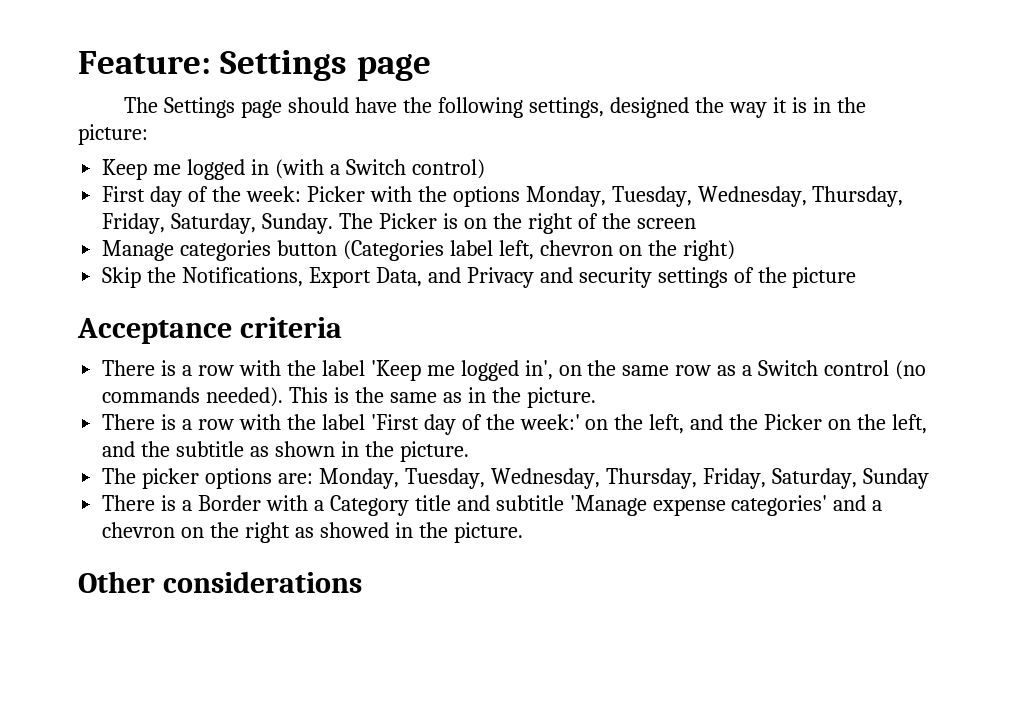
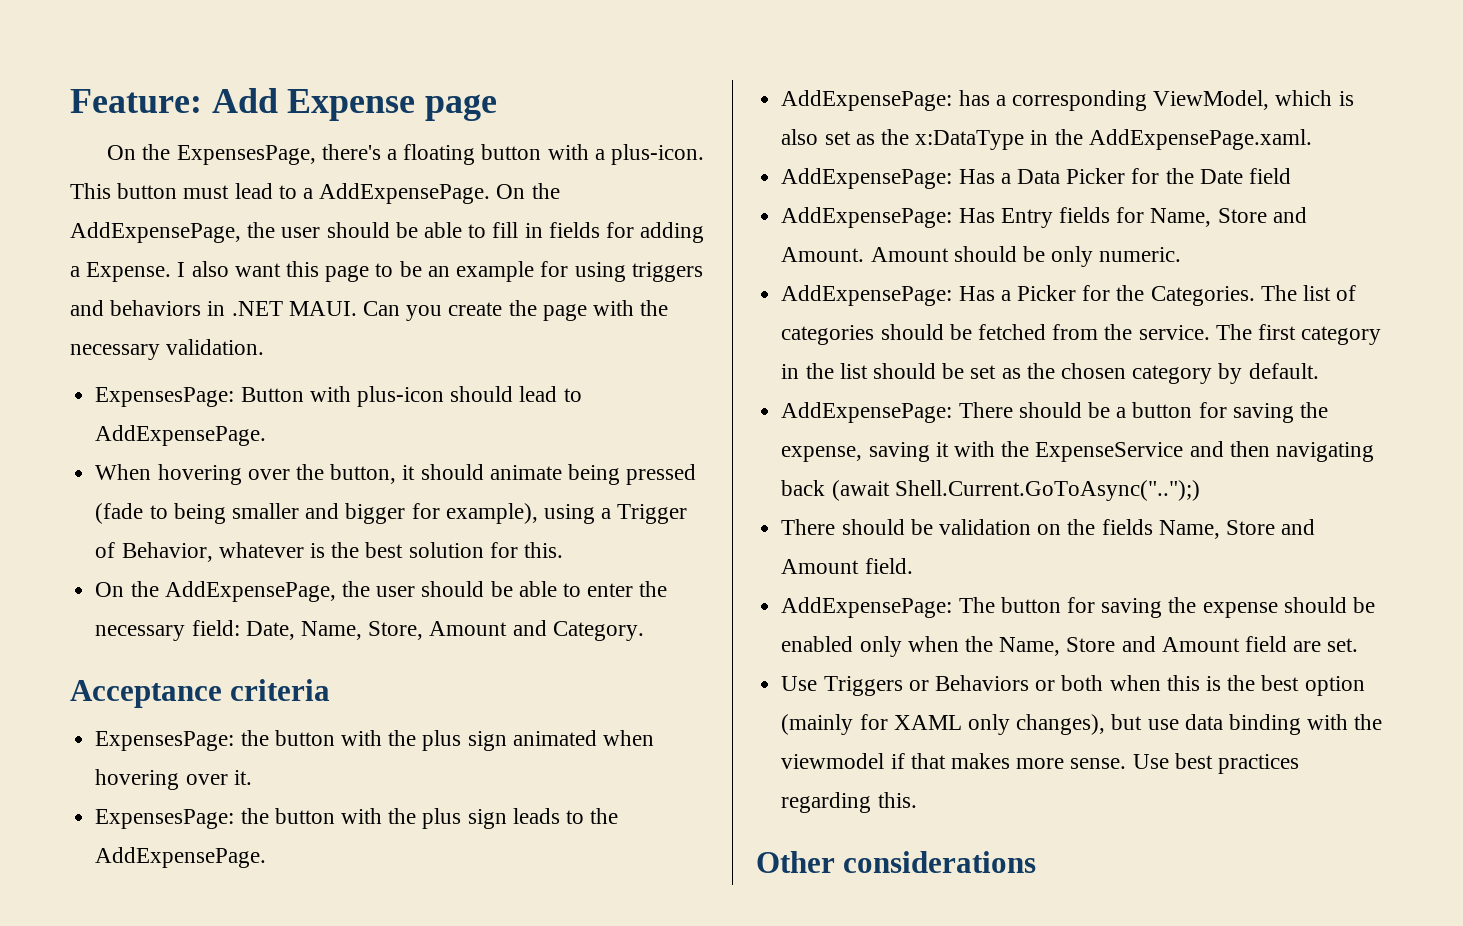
[220,50,348,81] Settings -> [211,88,416,121] Add Expense
[124,97,866,118] [78,124,148,145] [102,159,485,180] [102,186,904,207] [102,213,696,234] [102,240,735,261] [102,267,857,288] [77,317,342,344] [102,360,927,381] [102,387,596,408] [102,414,928,435] [102,441,469,462] [102,468,929,489] [102,495,883,516] [102,522,523,543] The Settings page should have the following settings, designed the way it is in the picture: // Keep me logged in (with a Switch control) // First day of the week: Picker with the options Monday, Tuesday, Wednesday, Thursday, Friday, Saturday, Sunday. The Picker is on the right of the screen // Manage categories button (Categories label left, chevron on the right) // Skip the Notifications, Export Data, and Privacy and security settings of the picture // Acceptance criteria // There is a row with the label 'Keep me logged in', on the same row as a Switch control (no commands needed). This is the same as in the picture. // There is a row with the label 'First day of the week:' on the left, and the Picker on the left, and the subtitle as shown in the picture. // The picker options are: Monday, Tuesday, Wednesday, Thursday, Friday, Saturday, Sunday // There is a Border with a Category title and subtitle 'Manage expense categories' and a chevron on the right as showed in the picture. -> [107,144,704,165] [70,183,560,204] [70,222,705,243] [70,261,703,282] [70,300,669,321] [70,339,265,360] [95,386,582,407] [95,425,267,446] [95,464,697,485] [95,503,688,524] [95,542,563,562] [95,581,668,602] [95,620,644,641] [70,679,331,708] [95,730,654,751] [95,769,252,790] [95,808,619,829] [95,847,267,868] [781,90,1354,111] [781,129,1312,150] [781,168,1291,189] [781,207,1307,228] [781,246,1182,267] [781,285,1357,306] [781,324,1382,345] [781,363,1319,384] [781,402,1328,423] [781,441,1374,462] [781,480,1200,501] [781,519,1316,539] [781,558,913,574] [781,597,1375,618] [781,636,1359,657] [781,675,1365,696] [781,714,1383,735] [781,753,1299,774] [781,792,917,813] On the ExpensesPage, there's a floating button with a plus-icon. This button must lead to a AddExpensePage. On the AddExpensePage, the user should be able to fill in fields for adding a Expense. I also want this page to be an example for using triggers and behaviors in .NET MAUI. Can you create the page with the necessary validation. // ExpensesPage: Button with plus-icon should lead to AddExpensePage. // When hovering over the button, it should animate being pressed (fade to being smaller and bigger for example), using a Trigger of Behavior, whatever is the best solution for this. // On the AddExpensePage, the user should be able to enter the necessary field: Date, Name, Store, Amount and Category. // Acceptance criteria // ExpensesPage: the button with the plus sign animated when hovering over it. // ExpensesPage: the button with the plus sign leads to the AddExpensePage. // AddExpensePage: has a corresponding ViewModel, which is also set as the x:DataType in the AddExpensePage.xaml. // AddExpensePage: Has a Data Picker for the Date field // AddExpensePage: Has Entry fields for Name, Store and Amount. Amount should be only numeric. // AddExpensePage: Has a Picker for the Categories. The list of categories should be fetched from the service. The first category in the list should be set as the chosen category by default. // AddExpensePage: There should be a button for saving the expense, saving it with the ExpenseService and then navigating back (await Shell.Current.GoToAsync("..");) // There should be validation on the fields Name, Store and Amount field. // AddExpensePage: The button for saving the expense should be enabled only when the Name, Store and Amount field are set. // Use Triggers or Behaviors or both when this is the best option (mainly for XAML only changes), but use data binding with the viewmodel if that makes more sense. Use best practices regarding this.

